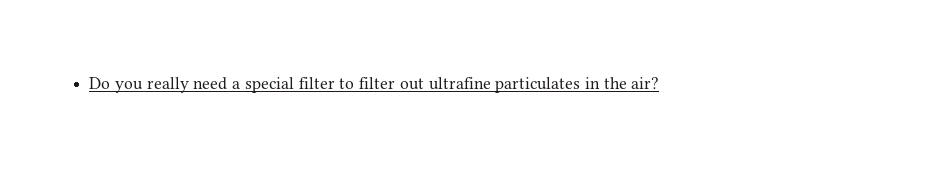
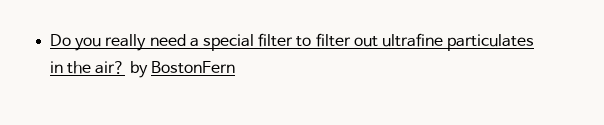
(660, 83) none -> [129,61,235,78] by BostonFern

